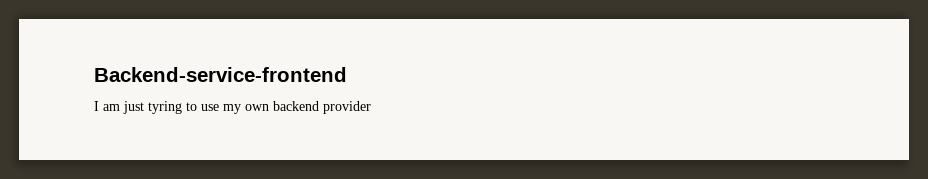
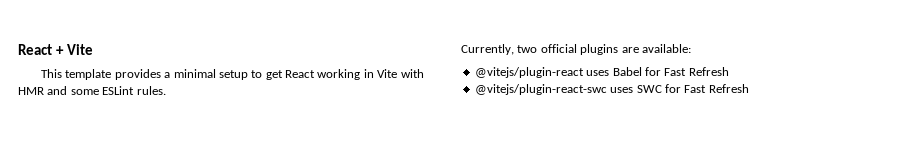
[94,67,347,82] [94,101,371,114] Backend-service-frontend // I am just tyring to use my own backend provider -> [18,44,93,55] [41,69,424,80] [18,86,166,95] [461,44,691,55] [474,67,729,78] [474,84,749,95] React + Vite // This template provides a minimal setup to get React working in Vite with HMR and some ESLint rules. // Currently, two official plugins are available: // @vitejs/plugin-react uses Babel for Fast Refresh // @vitejs/plugin-react-swc uses SWC for Fast Refresh

